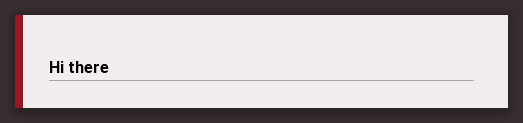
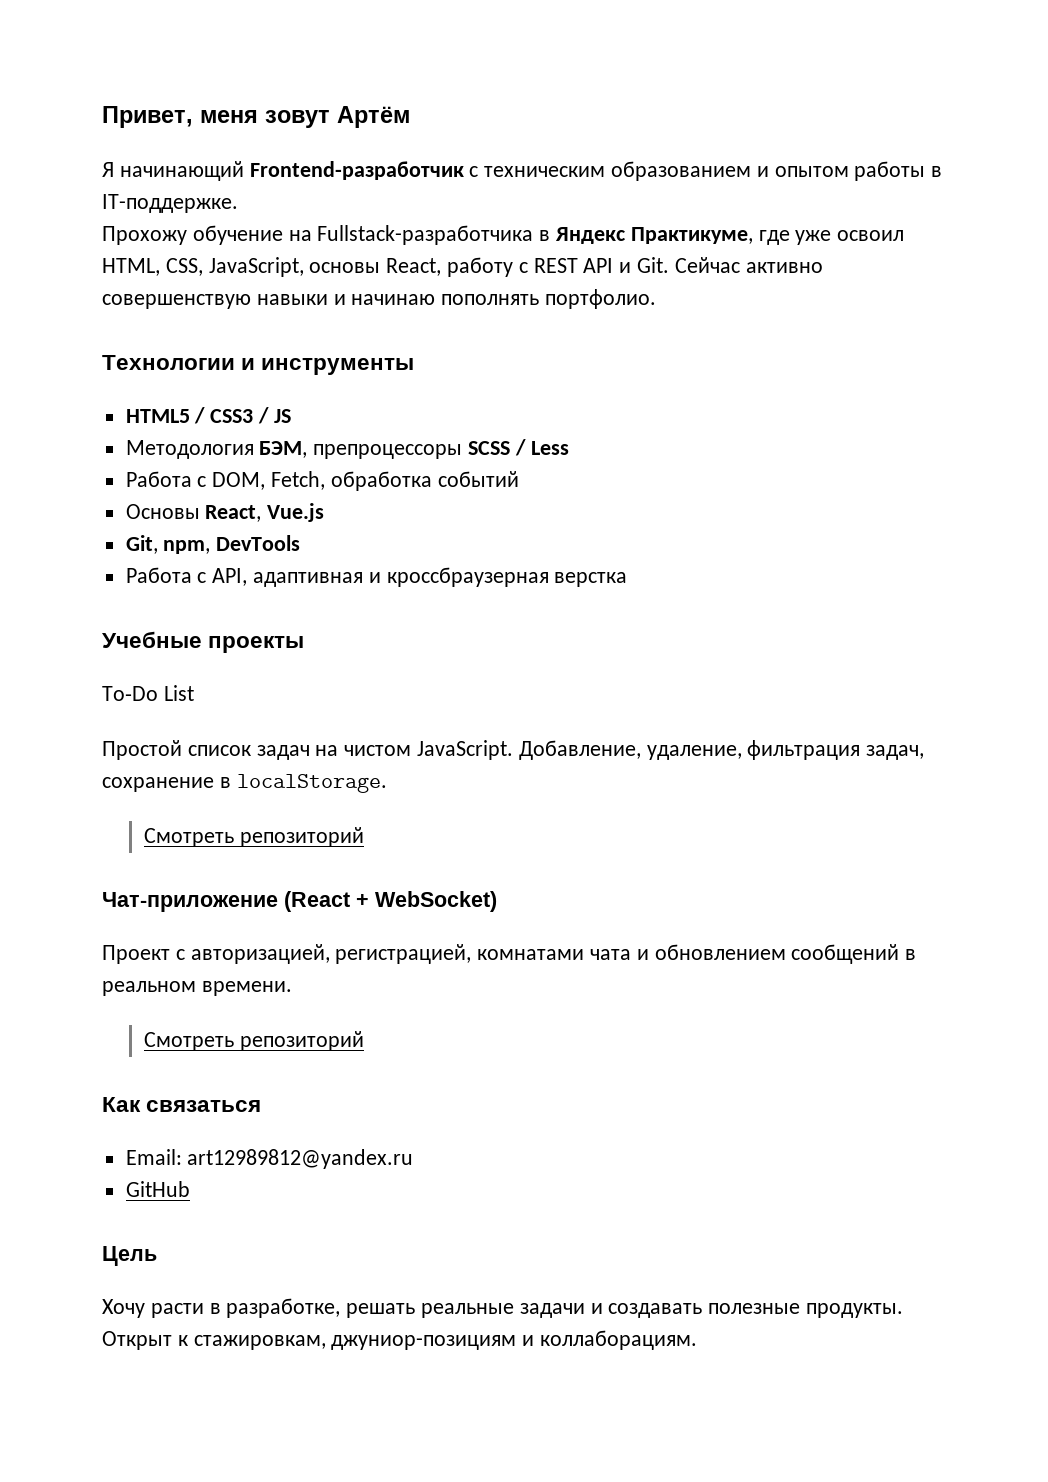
[49,61,110,73] Hi there -> [102,106,410,128] [102,161,943,181] [102,194,238,213] [102,225,905,245] [102,257,823,277] [102,289,657,309] [102,355,415,375] [125,407,291,424] [125,439,569,459] [125,471,519,491] [125,503,325,522] [125,535,301,554] [125,567,628,587] [102,631,305,653] [102,685,194,701] [102,740,925,760] [102,774,387,793] [143,827,364,847] [102,891,497,912] [102,944,917,964] [102,981,292,996] [143,1031,364,1051] [102,1097,262,1112] [125,1149,414,1169] [125,1181,190,1197] [102,1246,157,1266] [102,1298,904,1318] [102,1330,698,1350] Привет, меня зовут Артём // Я начинающий Frontend-разработчик с техническим образованием и опытом работы в IT-поддержке. // Прохожу обучение на Fullstack-разработчика в Яндекс Практикуме, где уже освоил HTML, CSS, JavaScript, основы React, работу с REST API и Git. Сейчас активно совершенствую навыки и начинаю пополнять портфолио. // Технологии и инструменты // HTML5 / CSS3 / JS // Методология БЭМ, препроцессоры SCSS / Less // Работа с DOM, Fetch, обработка событий // Основы React, Vue.js // Git, npm, DevTools // Работа с API, адаптивная и кроссбраузерная верстка // Учебные проекты // To‑Do List // Простой список задач на чистом JavaScript. Добавление, удаление, фильтрация задач, сохранение в localStorage. // Смотреть репозиторий // Чат-приложение (React + WebSocket) // Проект с авторизацией, регистрацией, комнатами чата и обновлением сообщений в реальном времени. // Смотреть репозиторий // Как связаться // Email: art12989812@yandex.ru // GitHub // Цель // Хочу расти в разработке, решать реальные задачи и создавать полезные продукты. Открыт к стажировкам, джуниор-позициям и коллаборациям.

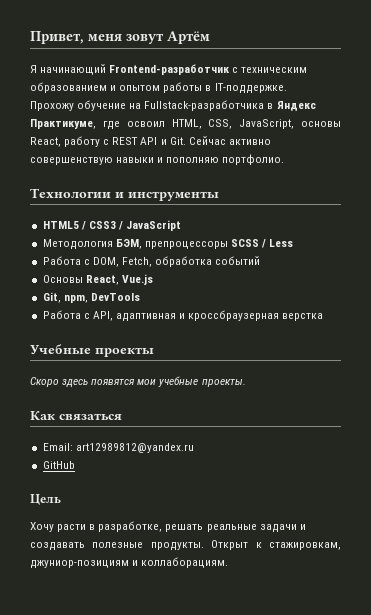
[795,230,832,245] уже -> (120, 125) none
[351,294,540,305] начинаю пополнять -> [166,157,220,163] пополняю
[273,409,291,423] JS -> [126,220,182,231] JavaScript
[102,685,194,701] [102,740,925,760] [102,774,387,793] [143,827,364,847] [102,891,497,912] [102,944,917,964] [102,981,292,996] [143,1031,364,1051] To‑Do List // Простой список задач на чистом JavaScript. Добавление, удаление, фильтрация задач, сохранение в localStorage. // Смотреть репозиторий // Чат-приложение (React + WebSocket) // Проект с авторизацией, регистрацией, комнатами чата и обновлением сообщений в реальном времени. // Смотреть репозиторий -> [30,376,246,388] Скоро здесь появятся мои учебные проекты.

